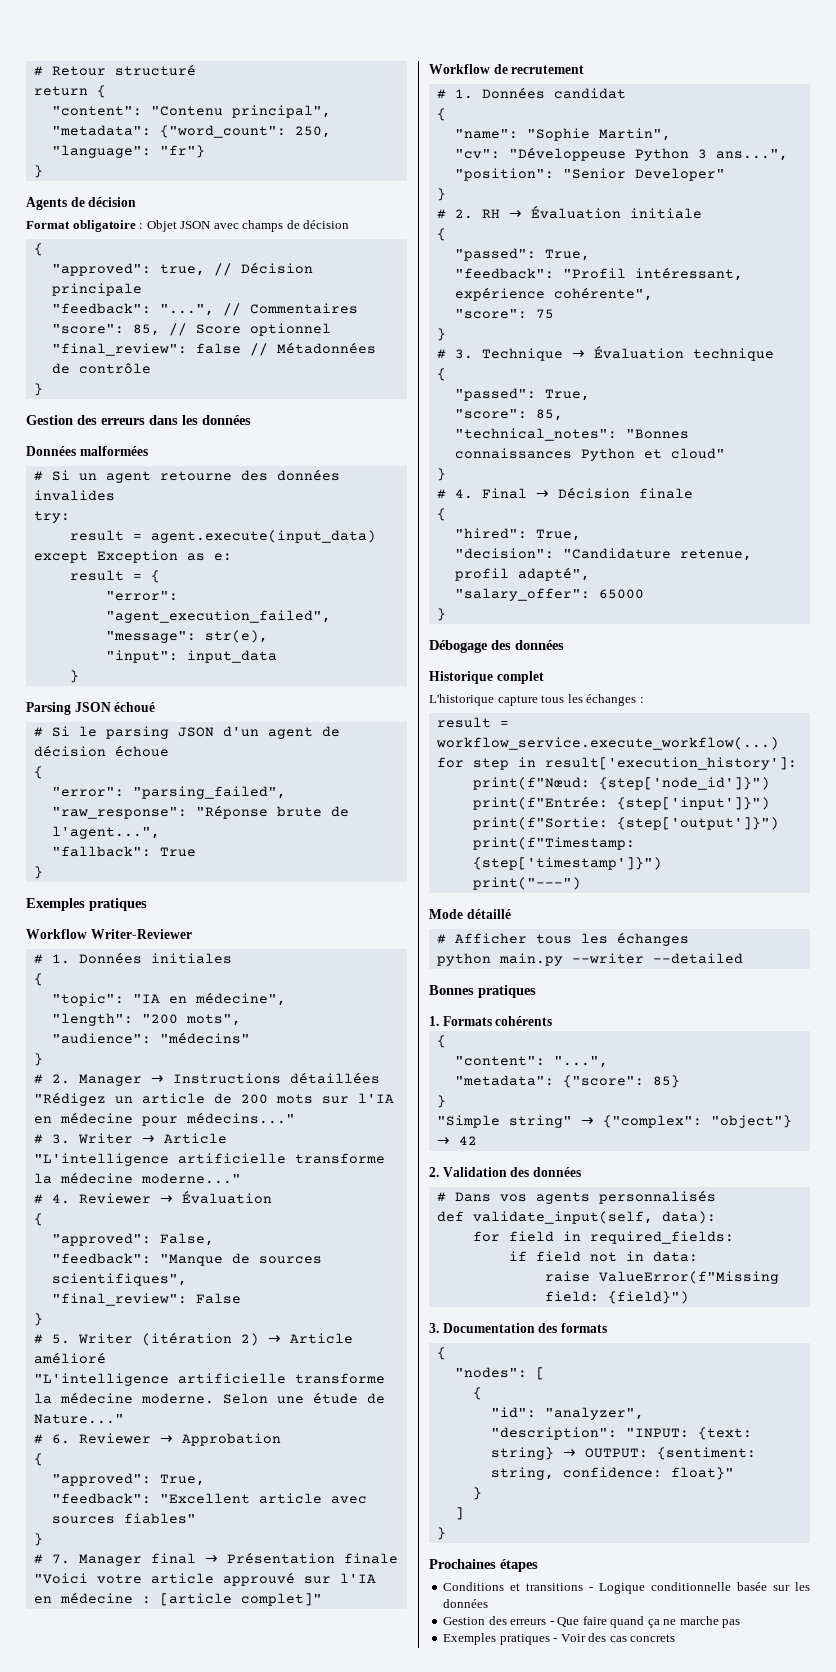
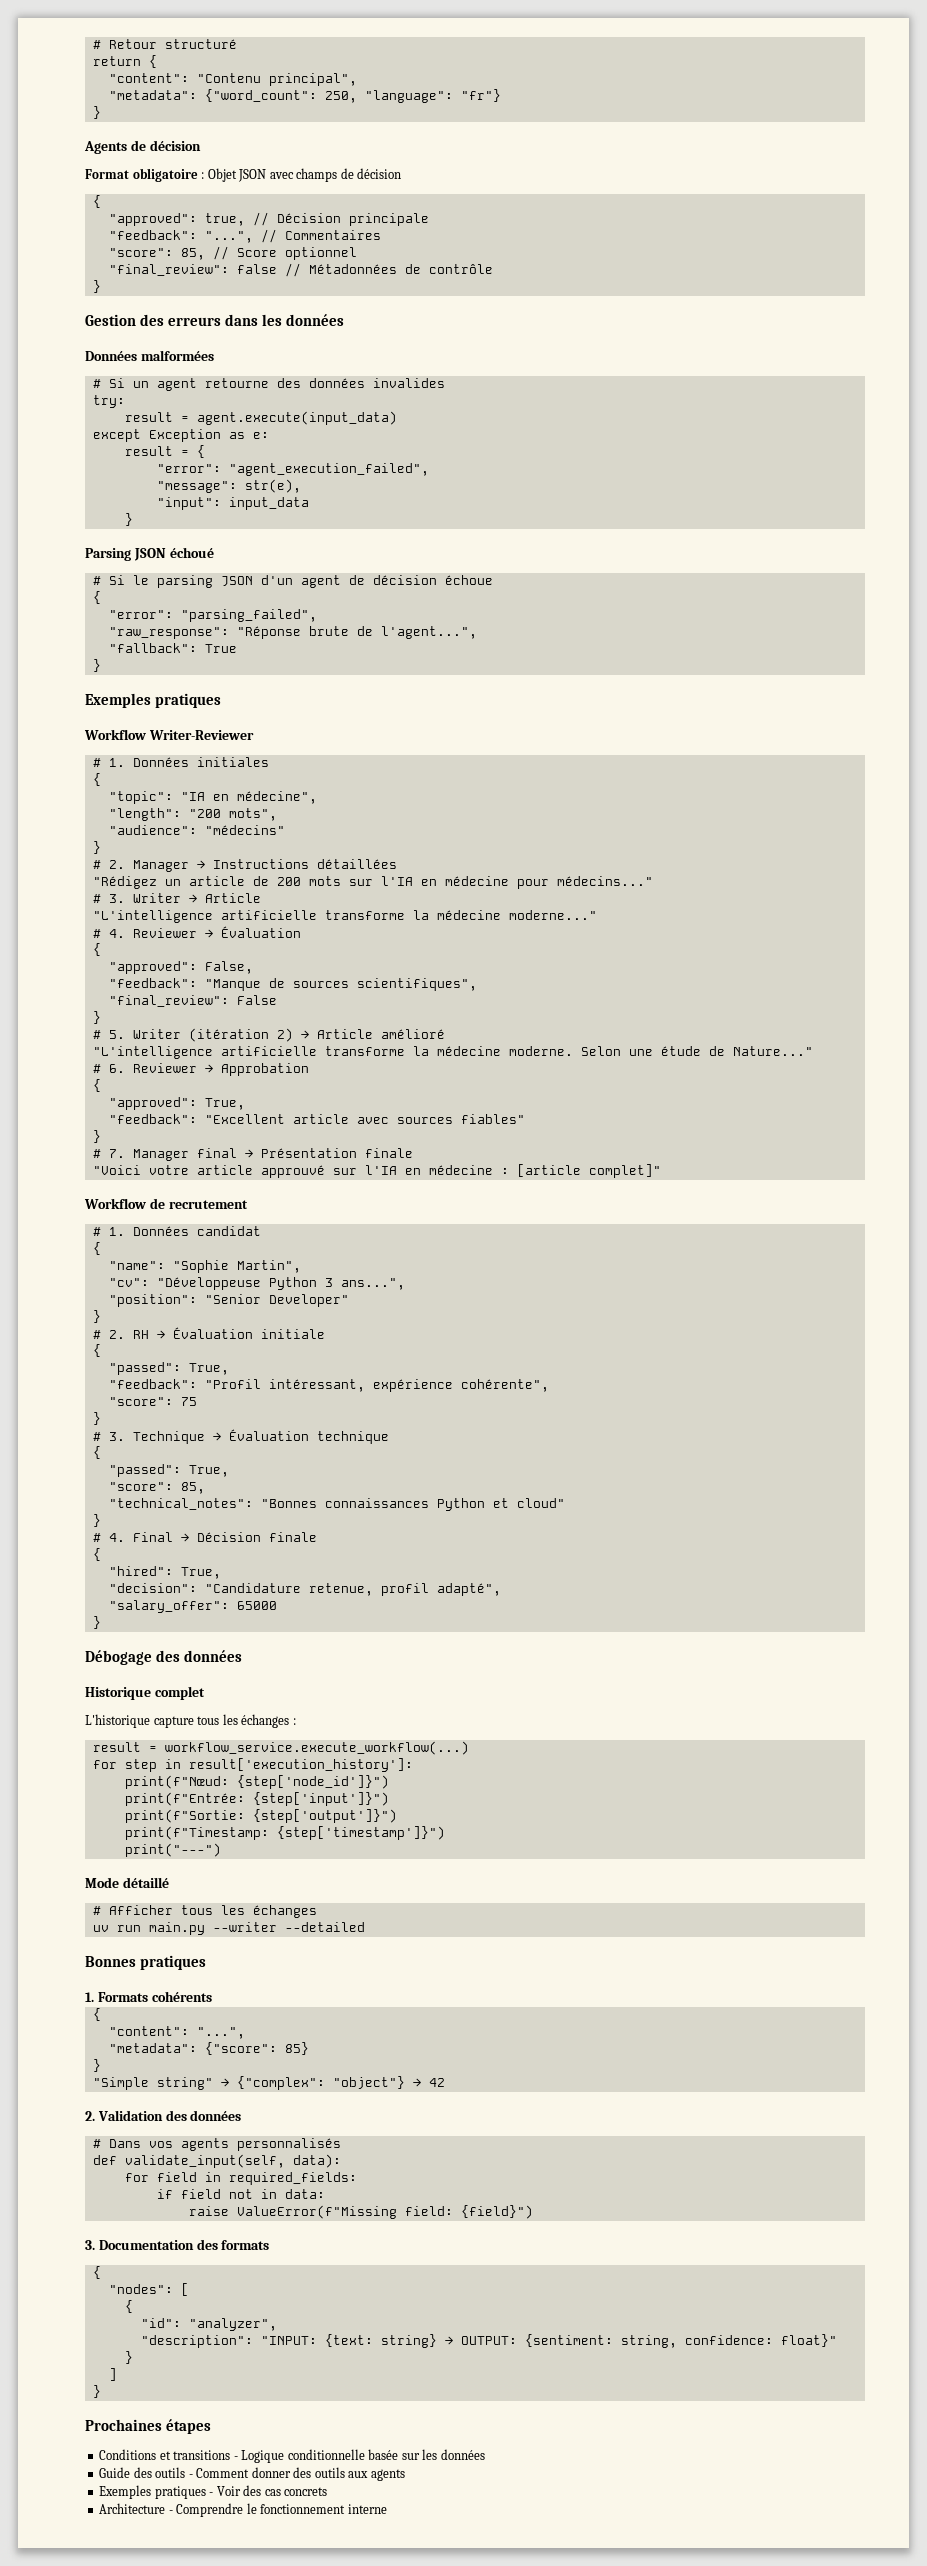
[436,953,491,966] python -> [92,1925,141,1932] uv run
[443,1616,741,1628] Gestion des erreurs - Que faire quand ça ne marche pas -> [99,2467,405,2481] Guide des outils - Comment donner des outils aux agents
(676, 1638) none -> [99,2503,387,2517] // Architecture - Comprendre le fonctionnement interne

